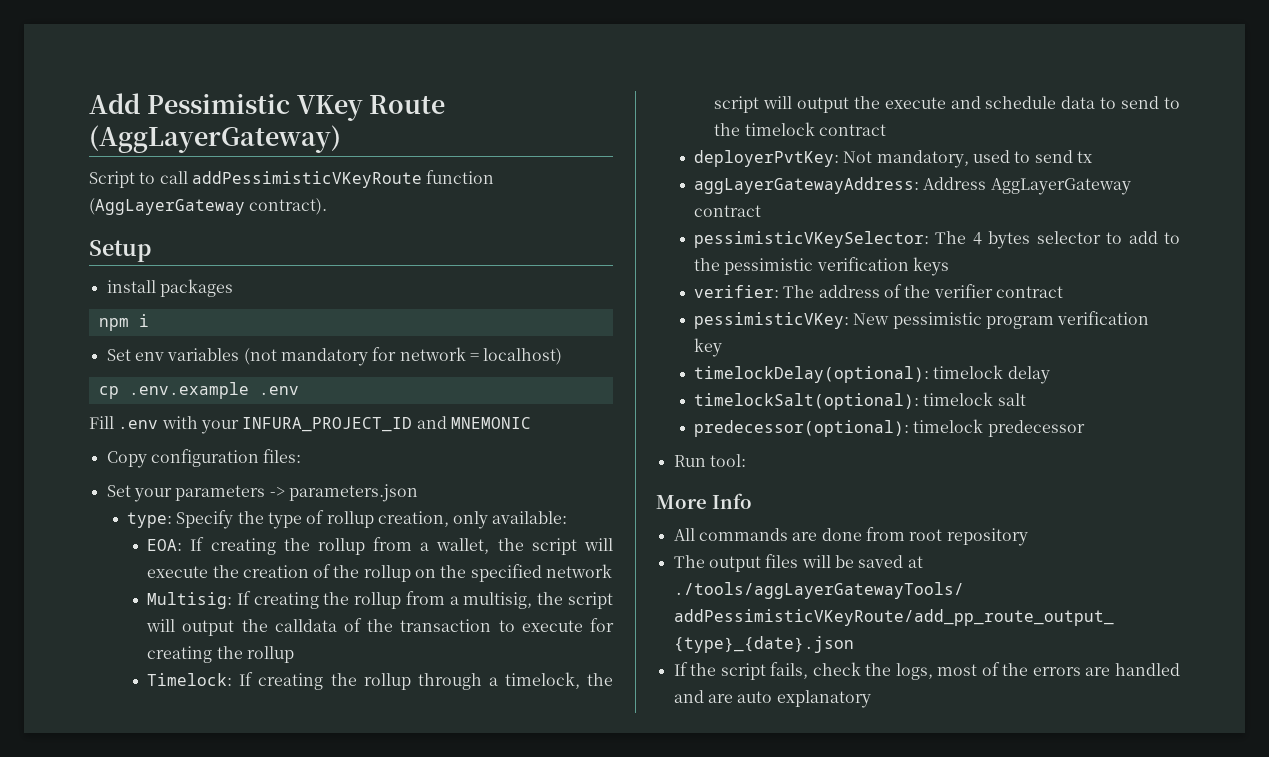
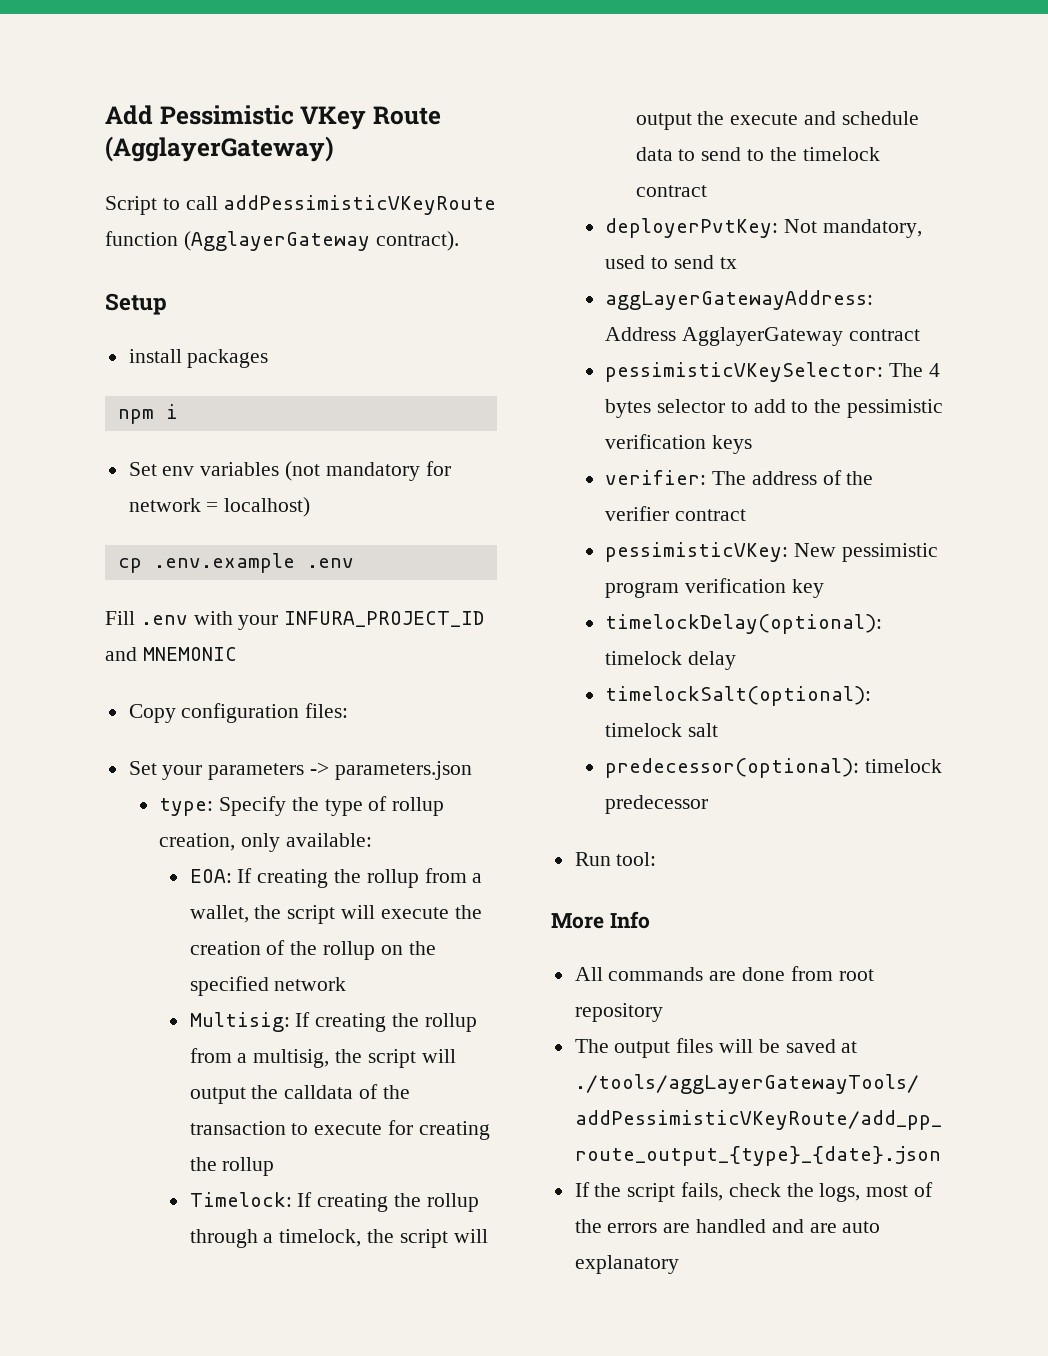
[89,125,341,153] (AggLayerGateway) -> [105,136,334,162] (AgglayerGateway)
[89,198,245,215] (AggLayerGateway -> [183,231,370,251] (AgglayerGateway
[990,178,1131,195] AggLayerGateway -> [681,327,843,346] AgglayerGateway

